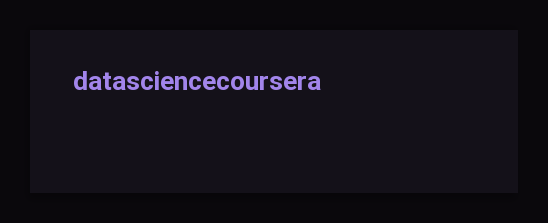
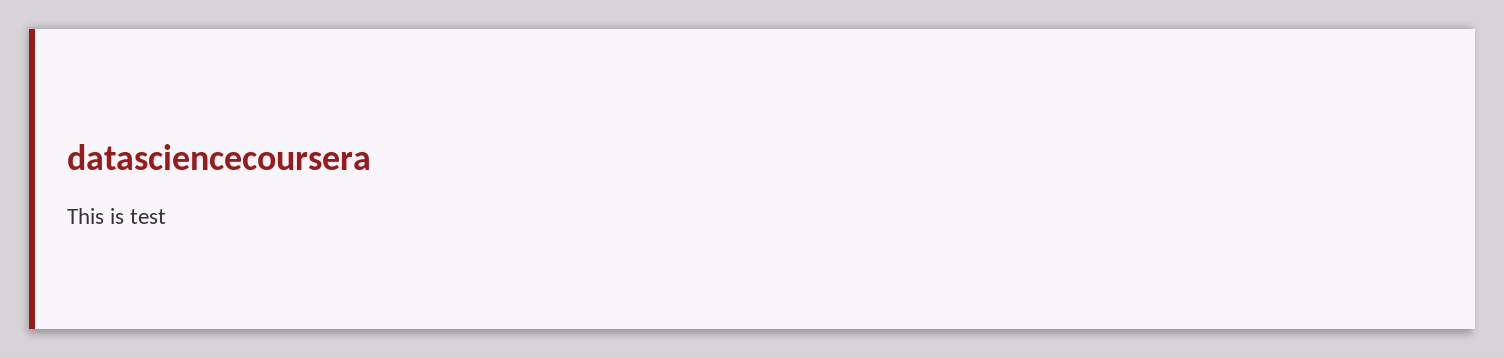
(321, 80) none -> [67,208,167,224] // This is test

